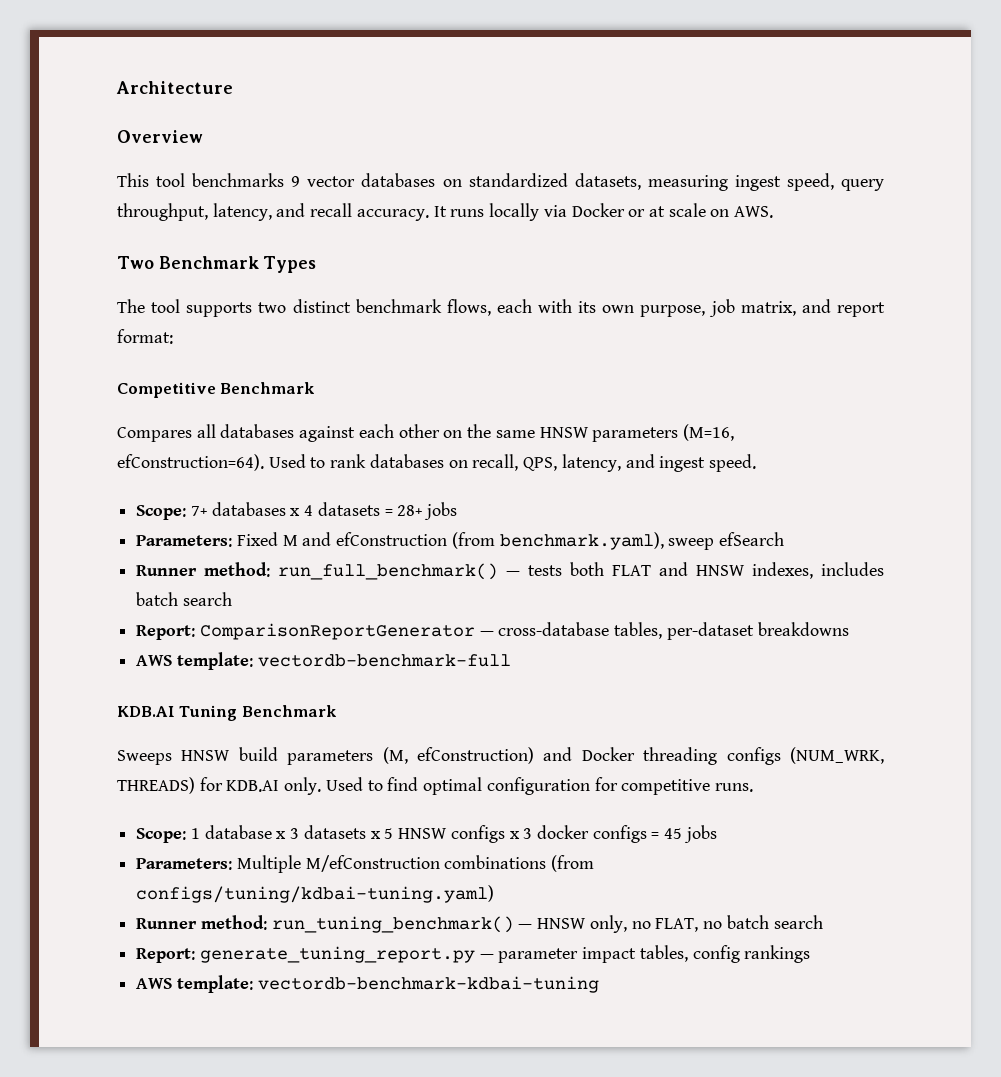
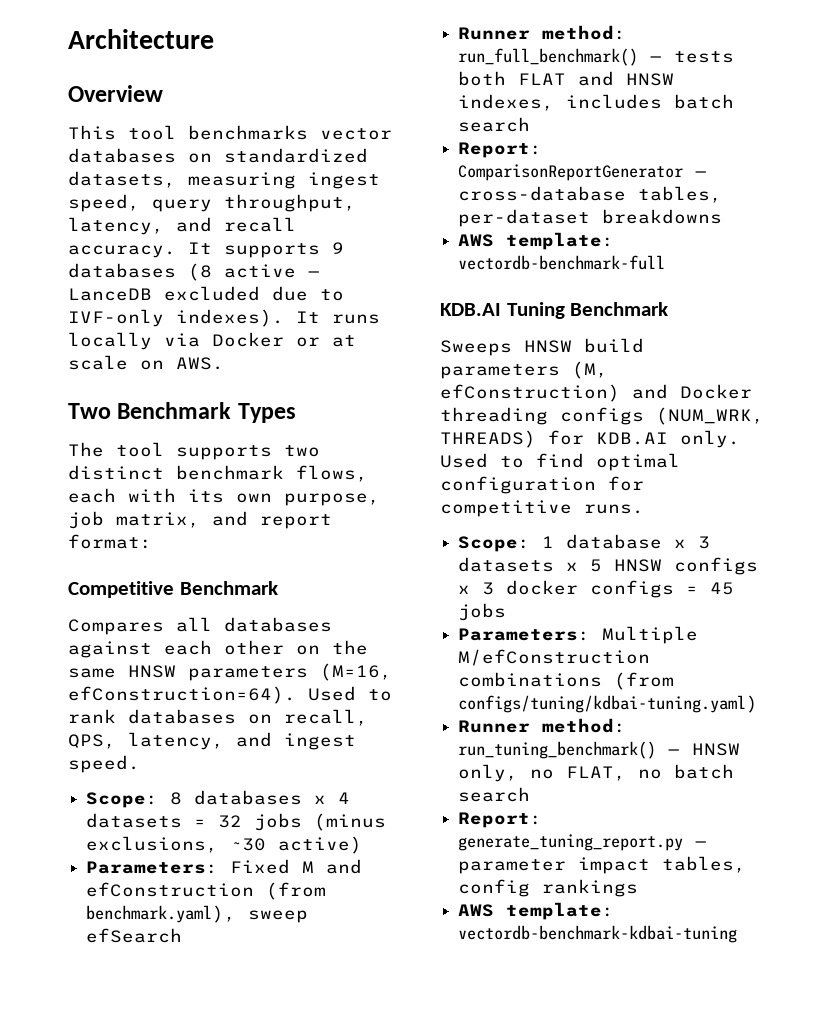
[291,176,301,187] 9 -> (308, 132) none
(447, 211) none -> [224,242,344,258] [68,263,320,281] [68,286,344,301] [68,309,320,327] supports 9 databases (8 active — LanceDB excluded due to IVF-only indexes). It
[190,506,207,516] 7+ -> [170,792,183,805] 8
[397,502,458,520] 28+ jobs -> [218,813,387,831] [86,836,363,854] 32 jobs (minus exclusions, ~30 active)

